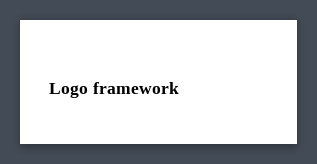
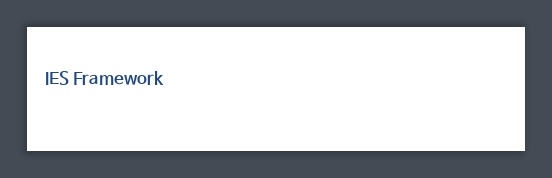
[49,82,179,98] Logo framework -> [45,71,165,85] IES Framework

